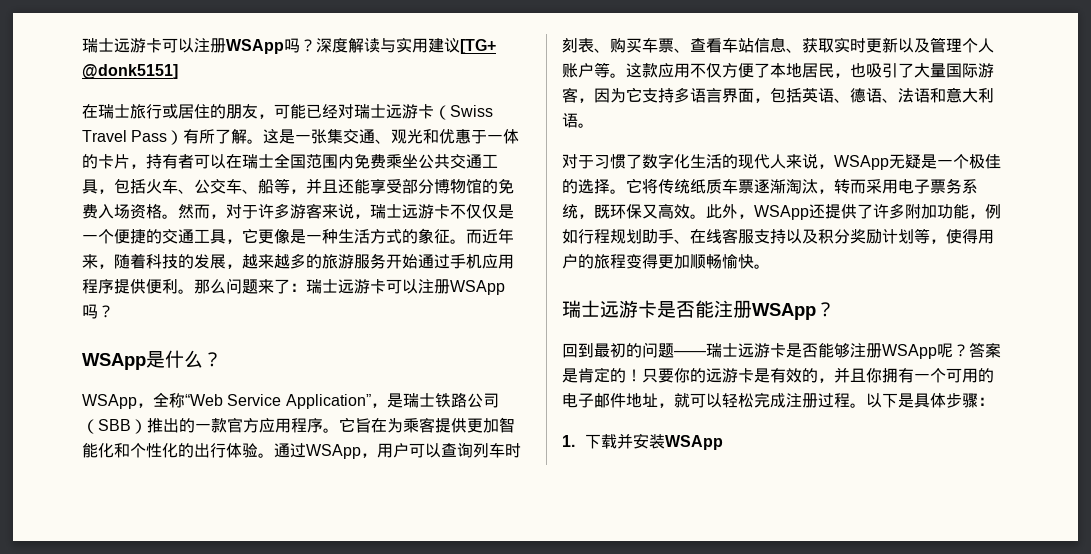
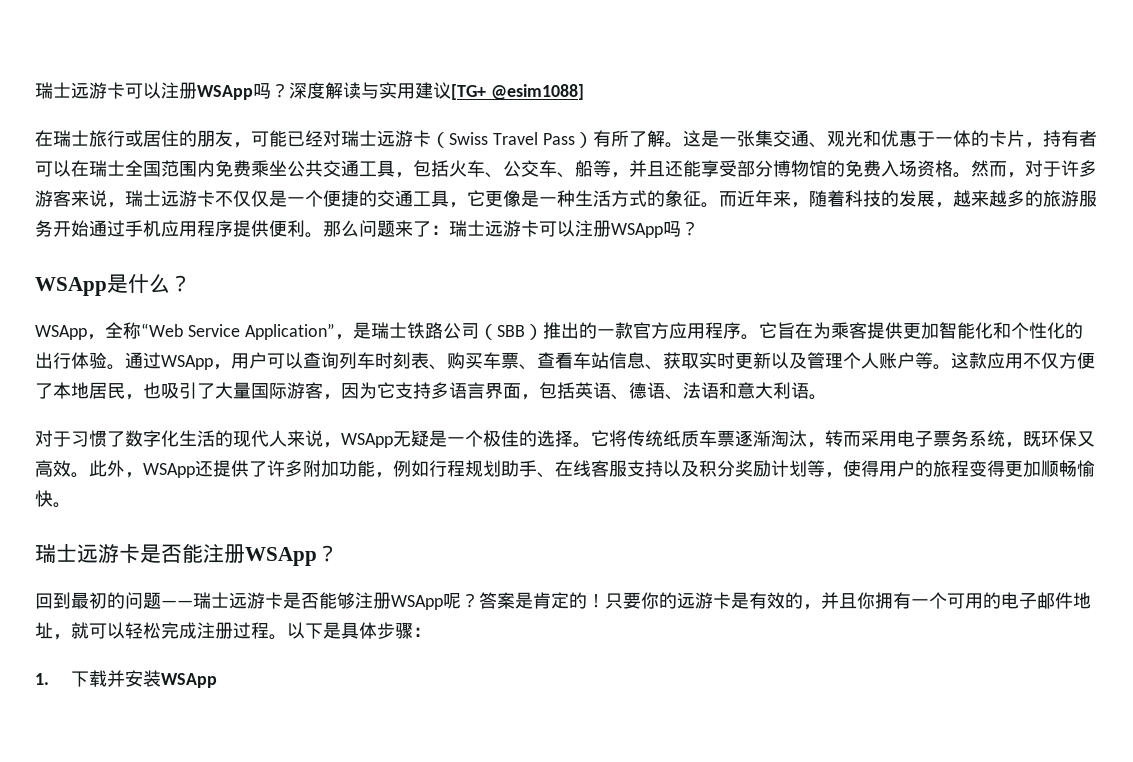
[82,64,178,79] @donk5151] -> [490,84,584,100] @esim1088]

